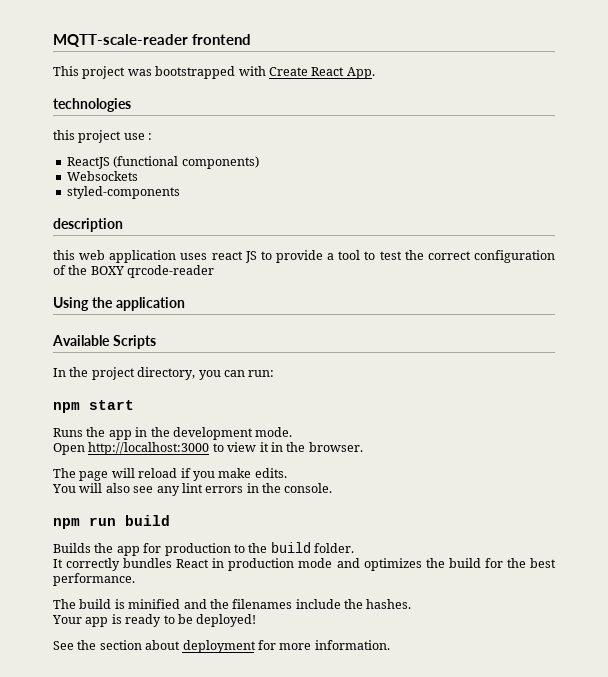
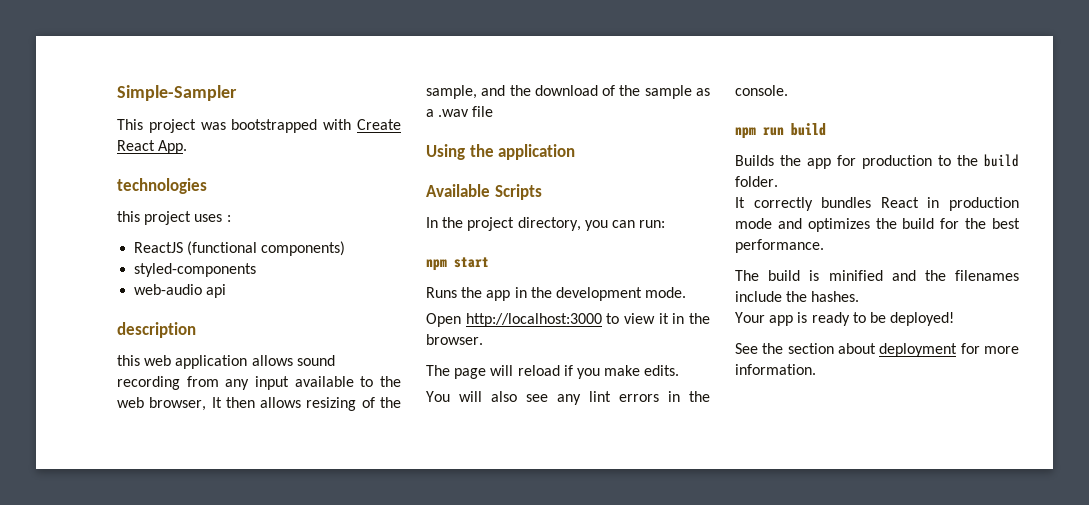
[53,34,251,47] MQTT-scale-reader frontend -> [117,85,237,101] Simple-Sampler
[123,133,145,140] use -> [194,214,223,222] uses
[66,171,138,181] [66,186,180,199] Websockets // styled-components -> [134,263,257,277] [134,284,227,298] styled-components // web-audio api
[180,250,556,263] [53,265,215,278] uses react JS to provide a tool to test the correct configuration of the BOXY qrcode-reader -> [251,355,335,366] [117,376,401,390] [117,397,401,411] [426,85,710,99] [426,106,494,117] allows sound recording from any input available to the web browser, It then allows resizing of the sample, and the download of the sample as a .wav file

